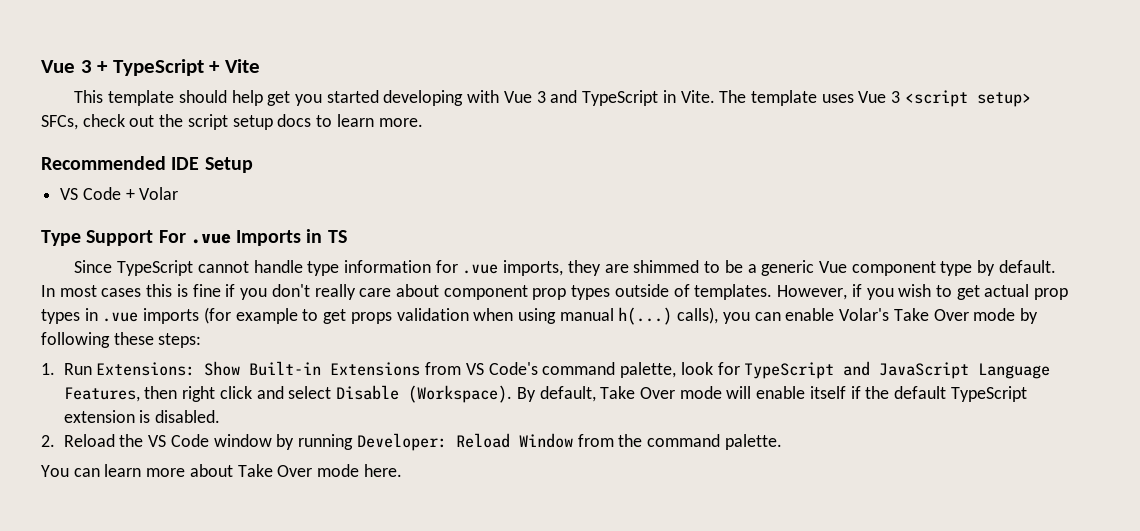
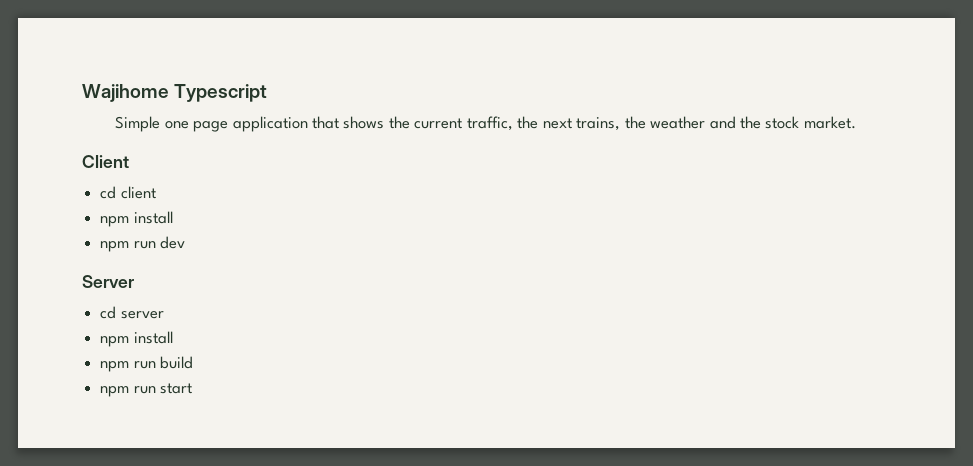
[41,59,260,76] [74,90,1031,107] [41,114,423,130] [41,156,253,173] [60,187,179,200] [41,229,347,246] [74,260,1056,276] [41,284,1069,300] [41,307,1038,325] [41,332,202,348] [41,361,1051,379] [63,385,1027,403] [63,410,221,423] [41,433,782,451] [41,464,402,477] Vue 3 + TypeScript + Vite // This template should help get you started developing with Vue 3 and TypeScript in Vite. The template uses Vue 3 <script setup> SFCs, check out the script setup docs to learn more. // Recommended IDE Setup // VS Code + Volar // Type Support For .vue Imports in TS // Since TypeScript cannot handle type information for .vue imports, they are shimmed to be a generic Vue component type by default. In most cases this is fine if you don't really care about component prop types outside of templates. However, if you wish to get actual prop types in .vue imports (for example to get props validation when using manual h(...) calls), you can enable Volar's Take Over mode by following these steps: // 1. Run Extensions: Show Built-in Extensions from VS Code's command palette, look for TypeScript and JavaScript Language Features, then right click and select Disable (Workspace). By default, Take Over mode will enable itself if the default TypeScript extension is disabled. // 2. Reload the VS Code window by running Developer: Reload Window from the command palette. // You can learn more about Take Over mode here. -> [82,84,268,102] [115,116,856,132] [82,155,129,168] [100,186,156,199] [100,211,173,227] [100,236,186,252] [82,275,134,288] [100,306,164,319] [100,331,173,347] [100,356,194,372] [100,383,193,397] Wajihome Typescript // Simple one page application that shows the current traffic, the next trains, the weather and the stock market. // Client // cd client // npm install // npm run dev // Server // cd server // npm install // npm run build // npm run start

